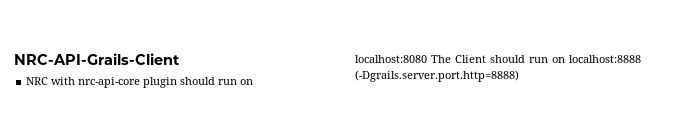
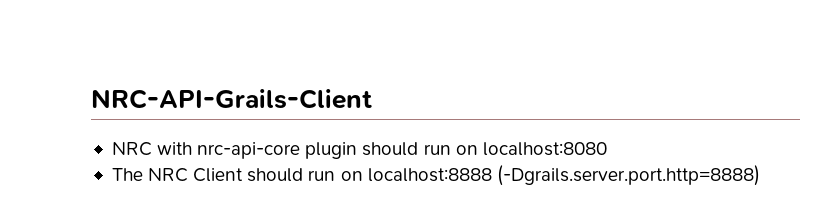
[431,55,452,63] The -> [111,168,189,182] // The NRC

